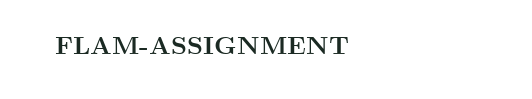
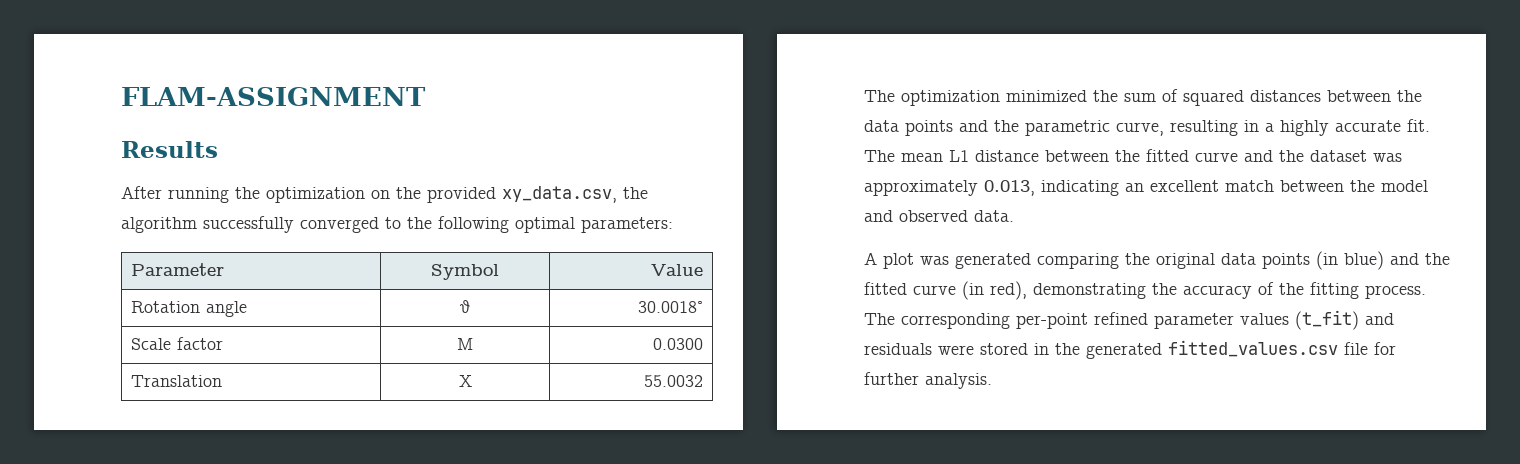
(349, 45) none -> [121,141,218,158] [121,186,648,203] [121,216,673,233] [131,263,225,276] [431,264,499,280] [650,264,703,276] [131,301,248,317] [459,300,470,313] [637,301,703,313] [131,337,224,350] [457,338,473,350] [652,338,703,350] [131,375,223,387] [458,375,472,387] [643,375,703,387] [864,89,1422,106] [864,119,1430,136] [864,149,1402,162] [864,180,1428,196] [864,210,1014,222] [864,251,1450,270] [864,281,1426,300] [864,310,1394,330] [864,340,1396,359] [864,372,992,389] // Results // After running the optimization on the provided xy_data.csv, the algorithm successfully converged to the following optimal parameters: // Parameter | Symbol | Value // Rotation angle | θ | 30.0018° // Scale factor | M | 0.0300 // Translation | X | 55.0032 // The optimization minimized the sum of squared distances between the data points and the parametric curve, resulting in a highly accurate fit. The mean L1 distance between the fitted curve and the dataset was approximately 0.013, indicating an excellent match between the model and observed data. // A plot was generated comparing the original data points (in blue) and the fitted curve (in red), demonstrating the accuracy of the fitting process. The corresponding per-point refined parameter values (t_fit) and residuals were stored in the generated fitted_values.csv file for further analysis.

